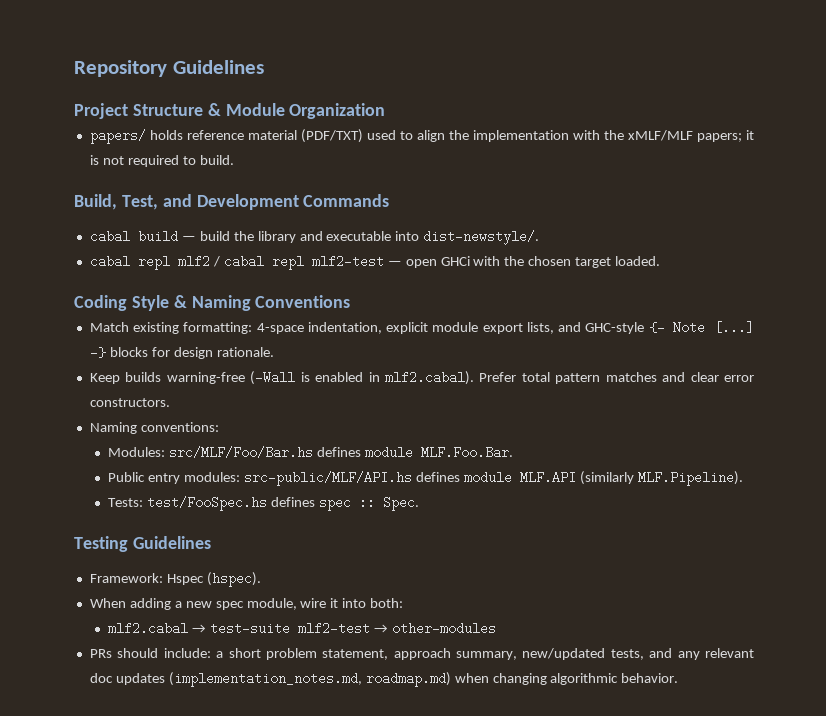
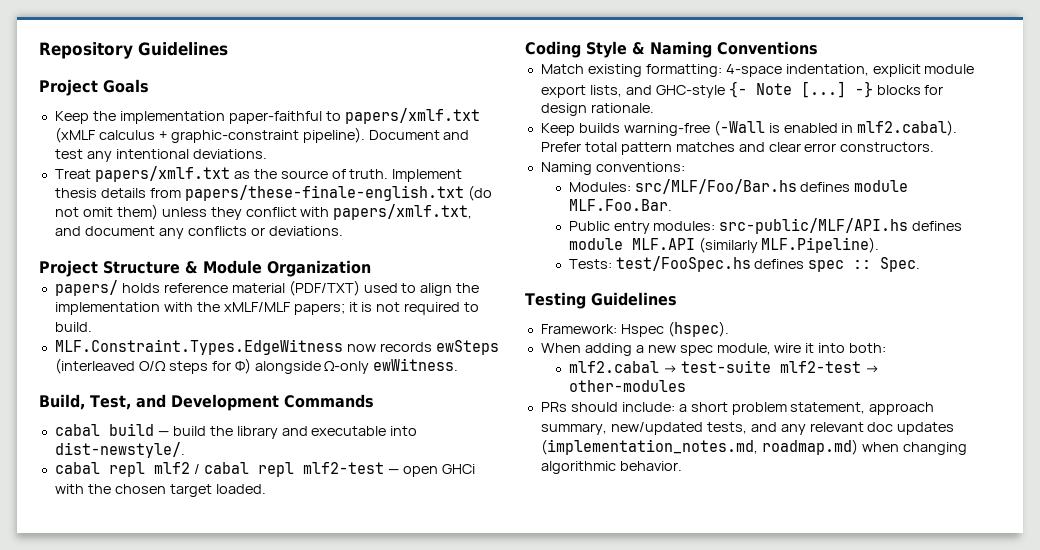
(264, 67) none -> [39,79,149,96] [54,108,480,124] [54,127,470,143] [54,149,267,162] [54,166,463,182] [54,185,492,201] [54,204,473,220] [54,226,343,239] // Project Goals // Keep the implementation paper-faithful to papers/xmlf.txt (xMLF calculus + graphic-constraint pipeline). Document and test any intentional deviations. // Treat papers/xmlf.txt as the source of truth. Implement thesis details from papers/these-finale-english.txt (do not omit them) unless they conflict with papers/xmlf.txt, and document any conflicts or deviations.
(234, 160) none -> [54,339,499,355] [54,358,459,374] // MLF.Constraint.Types.EdgeWitness now records ewSteps (interleaved O/Ω steps for Φ) alongside Ω-only ewWitness.

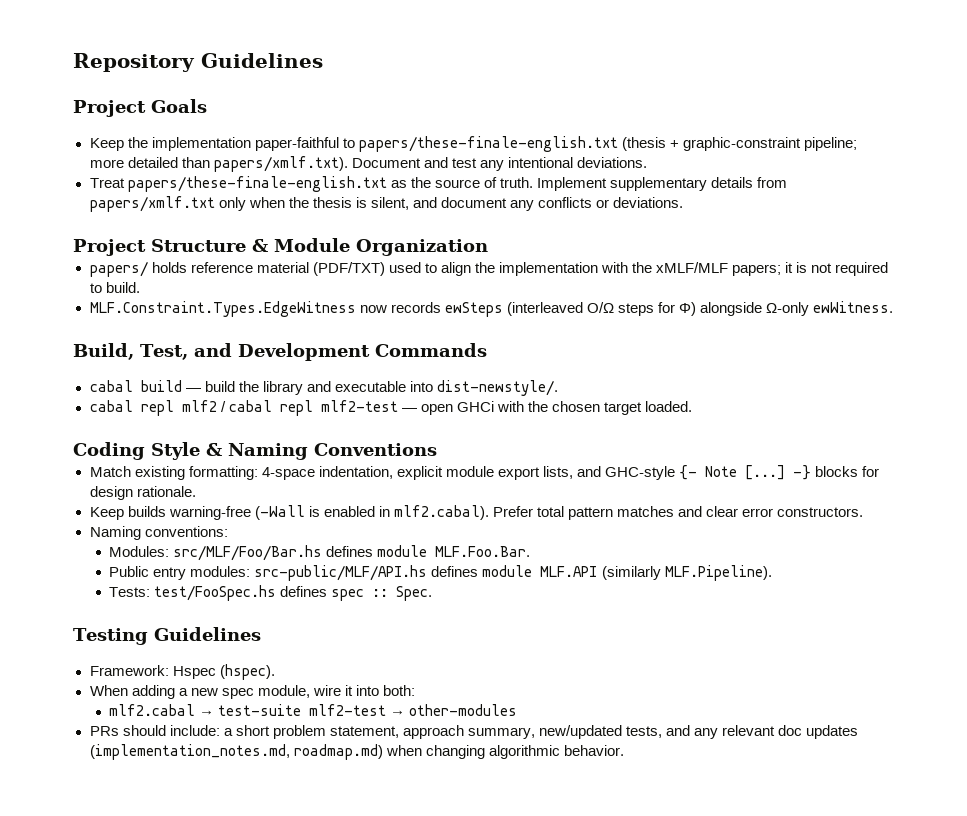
[344,108,480,124] [54,127,365,143] papers/xmlf.txt (xMLF calculus + graphic-constraint pipeline). -> [358,136,857,152] [89,156,348,172] papers/these-finale-english.txt (thesis + graphic-constraint pipeline; more detailed than papers/xmlf.txt).
[94,166,230,182] papers/xmlf.txt -> [127,176,387,192] papers/these-finale-english.txt
[54,188,97,198] thesis -> [609,177,707,191] supplementary
[184,185,492,201] [54,204,473,220] papers/these-finale-english.txt (do not omit them) unless they conflict with papers/xmlf.txt, -> [89,196,409,212] papers/xmlf.txt only when the thesis is silent,

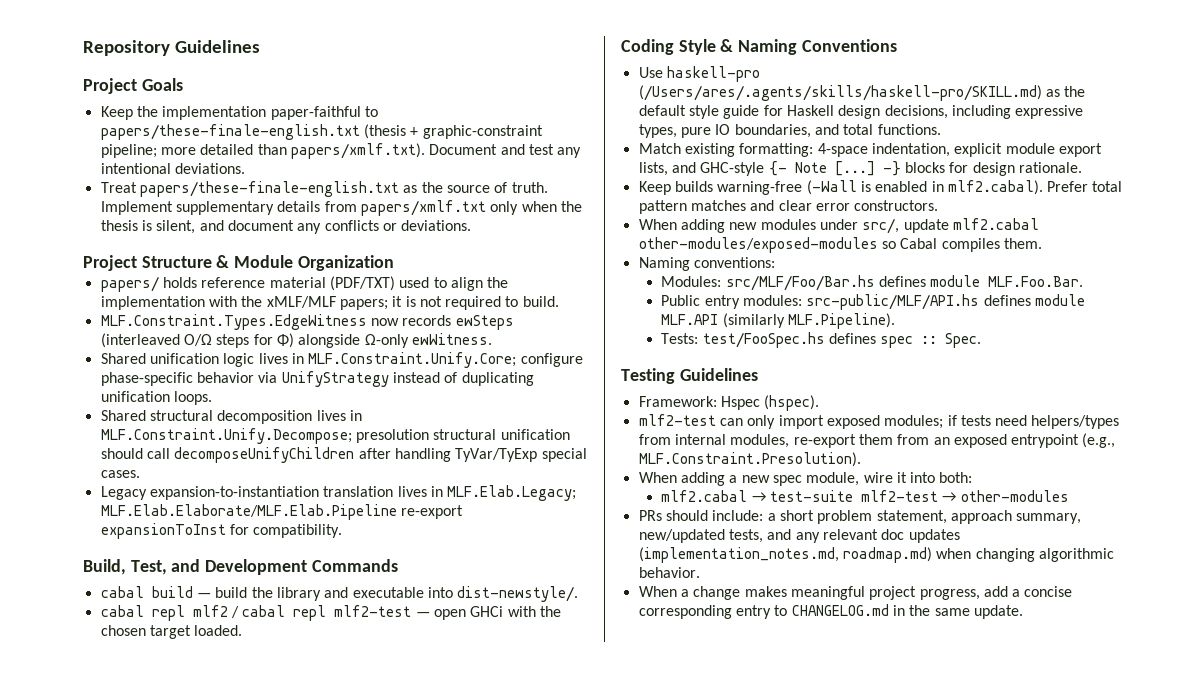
(894, 307) none -> [100,352,583,368] [100,371,534,387] [100,391,212,405] [100,410,362,424] [100,428,570,444] [100,447,587,463] [100,470,140,478] [100,485,577,501] [100,504,463,520] [100,523,343,539] // Shared unification logic lives in MLF.Constraint.Unify.Core; configure phase-specific behavior via UnifyStrategy instead of duplicating unification loops. // Shared structural decomposition lives in MLF.Constraint.Unify.Decompose; presolution structural unification should call decomposeUnifyChildren after handling TyVar/TyExp special cases. // Legacy expansion-to-instantiation translation lives in MLF.Elab.Legacy; MLF.Elab.Elaborate/MLF.Elab.Pipeline re-export expansionToInst for compatibility.
(437, 449) none -> [638,66,760,82] [638,85,1086,101] [638,105,1084,119] [638,124,941,138] // Use haskell-pro (/Users/ares/.agents/skills/haskell-pro/SKILL.md) as the default style guide for Haskell design decisions, including expressive types, pure IO boundaries, and total functions.
(864, 512) none -> [638,218,1039,234] [638,237,1042,253] // When adding new modules under src/, update mlf2.cabal other-modules/exposed-modules so Cabal compiles them.
(275, 672) none -> [638,414,1120,429] [638,433,1116,448] [638,452,861,467] // mlf2-test can only import exposed modules; if tests need helpers/types from internal modules, re-export them from an exposed entrypoint (e.g., MLF.Constraint.Presolution).
(624, 750) none -> [638,586,1073,600] [638,604,1023,619] // When a change makes meaningful project progress, add a concise corresponding entry to CHANGELOG.md in the same update.

